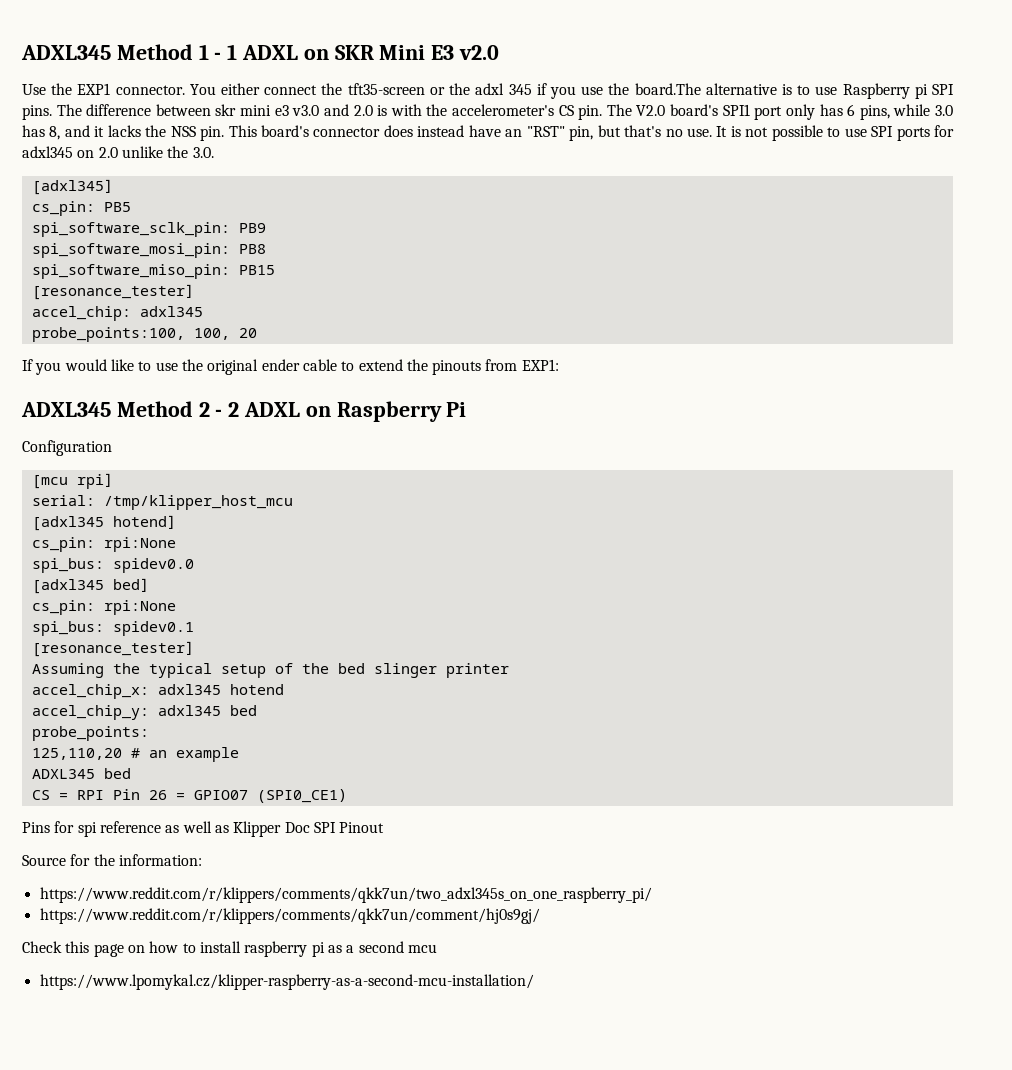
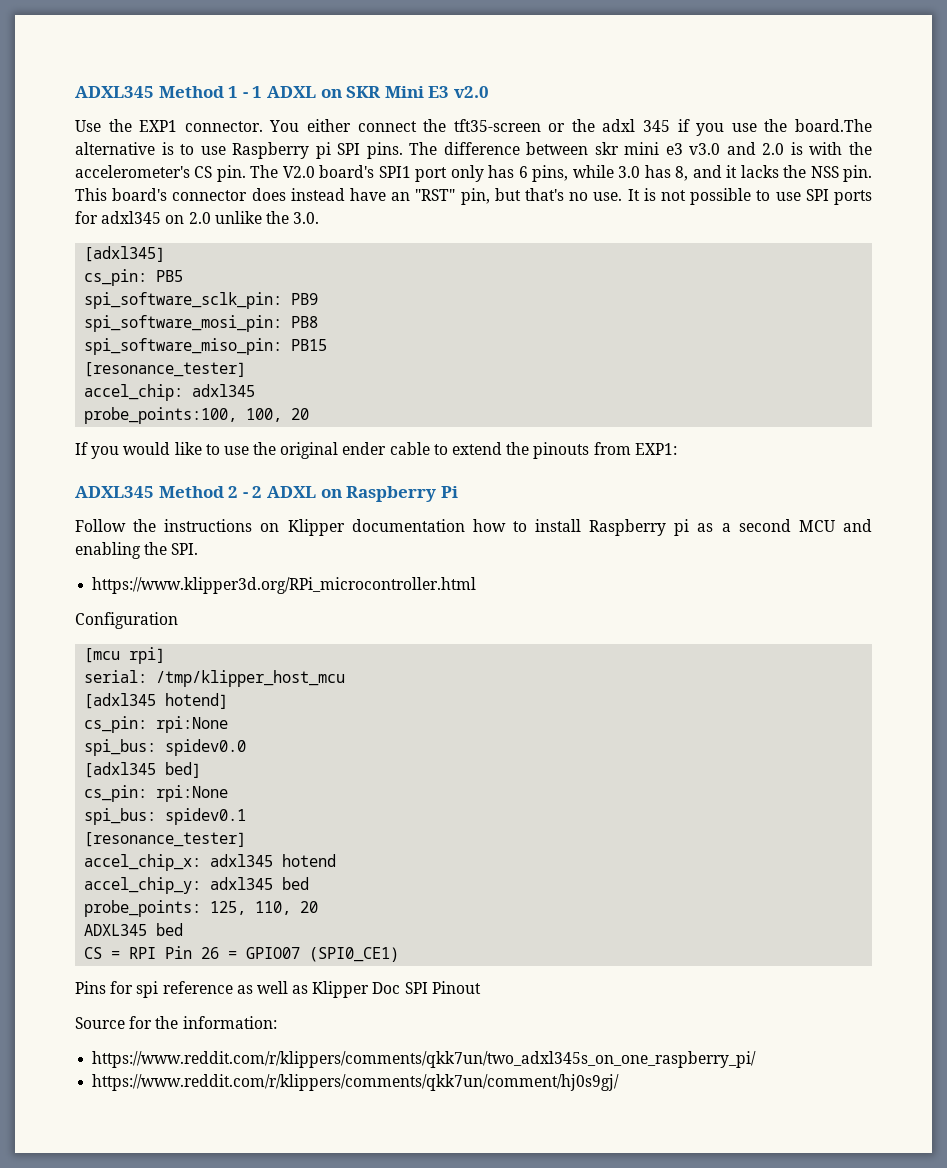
(467, 409) none -> [75,519,872,536] [75,542,199,559] [92,577,477,594] // Follow the instructions on Klipper documentation how to install Raspberry pi as a second MCU and enabling the SPI. // https://www.klipper3d.org/RPi_microcontroller.html
[31,663,509,678] // Assuming the typical setup of the bed slinger printer -> (247, 839) none
[31,747,239,762] // 125,110,20 # an example -> [210,901,319,915] 125, 110, 20
[22,941,437,957] [39,974,534,990] // Check this page on how to install raspberry pi as a second mcu // https://www.lpomykal.cz/klipper-raspberry-as-a-second-mcu-installation/ -> (620, 1082) none

